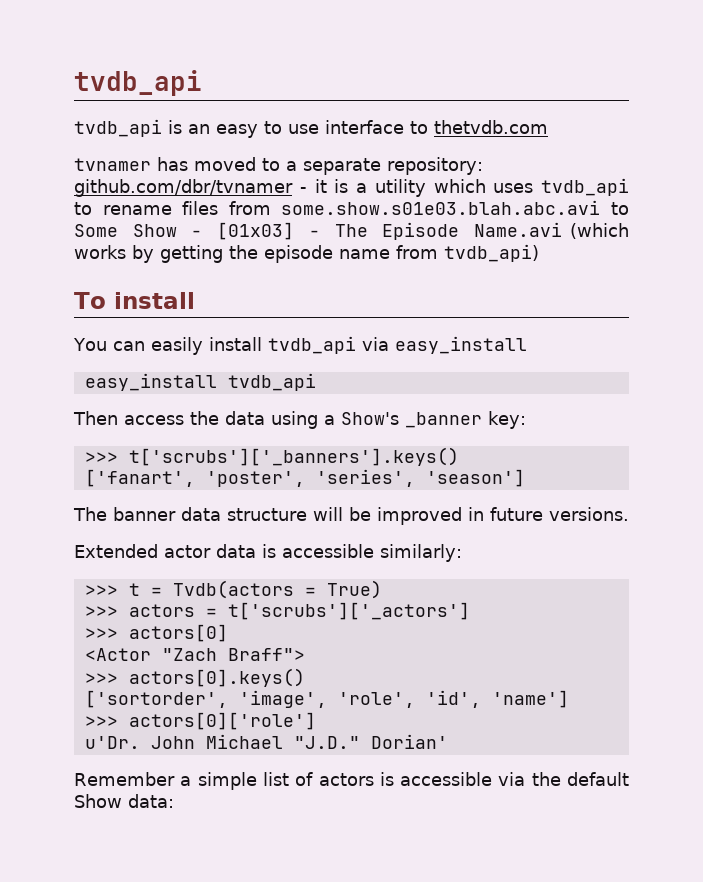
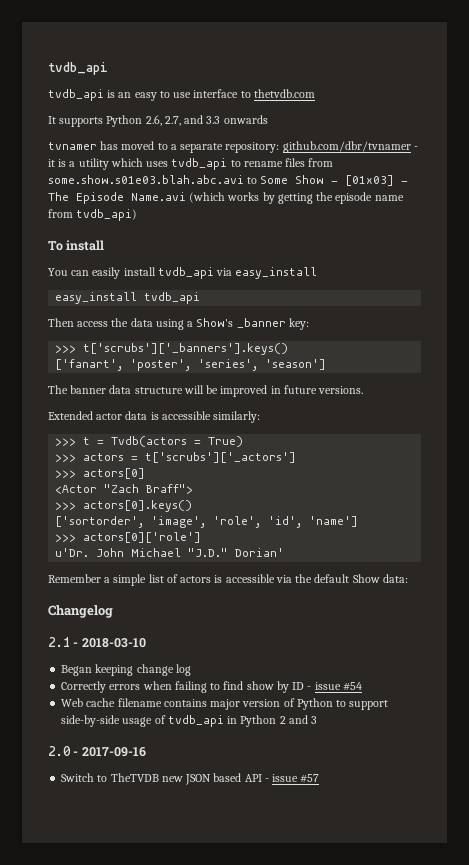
(548, 127) none -> [48,115,268,127] // It supports Python 2.6, 2.7, and 3.3 onwards
(174, 801) none -> [48,605,113,618] [48,637,146,648] [61,664,191,676] [61,681,362,693] [61,698,389,710] [61,715,318,727] [48,746,146,757] [61,773,320,785] // Changelog // 2.1 - 2018-03-10 // Began keeping change log // Correctly errors when failing to find show by ID - issue #54 // Web cache filename contains major version of Python to support side-by-side usage of tvdb_api in Python 2 and 3 // 2.0 - 2017-09-16 // Switch to TheTVDB new JSON based API - issue #57

